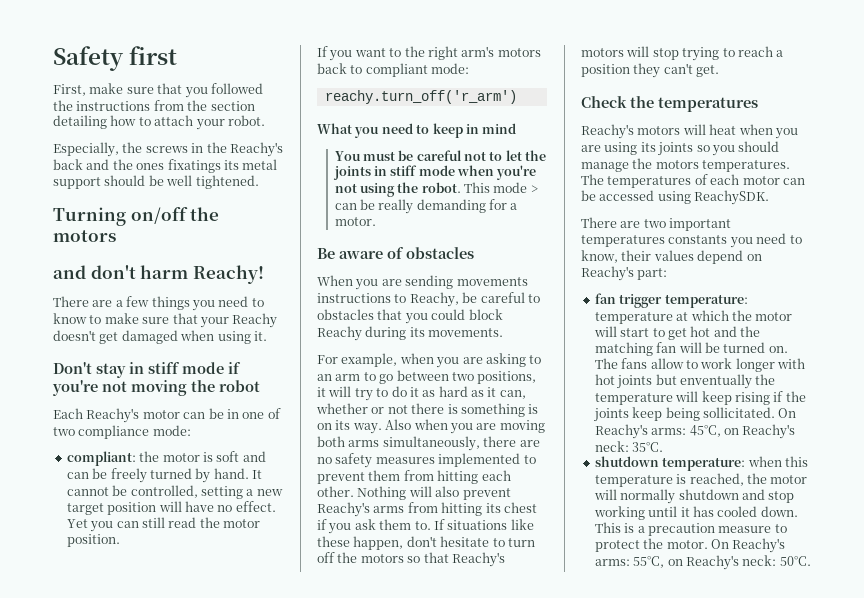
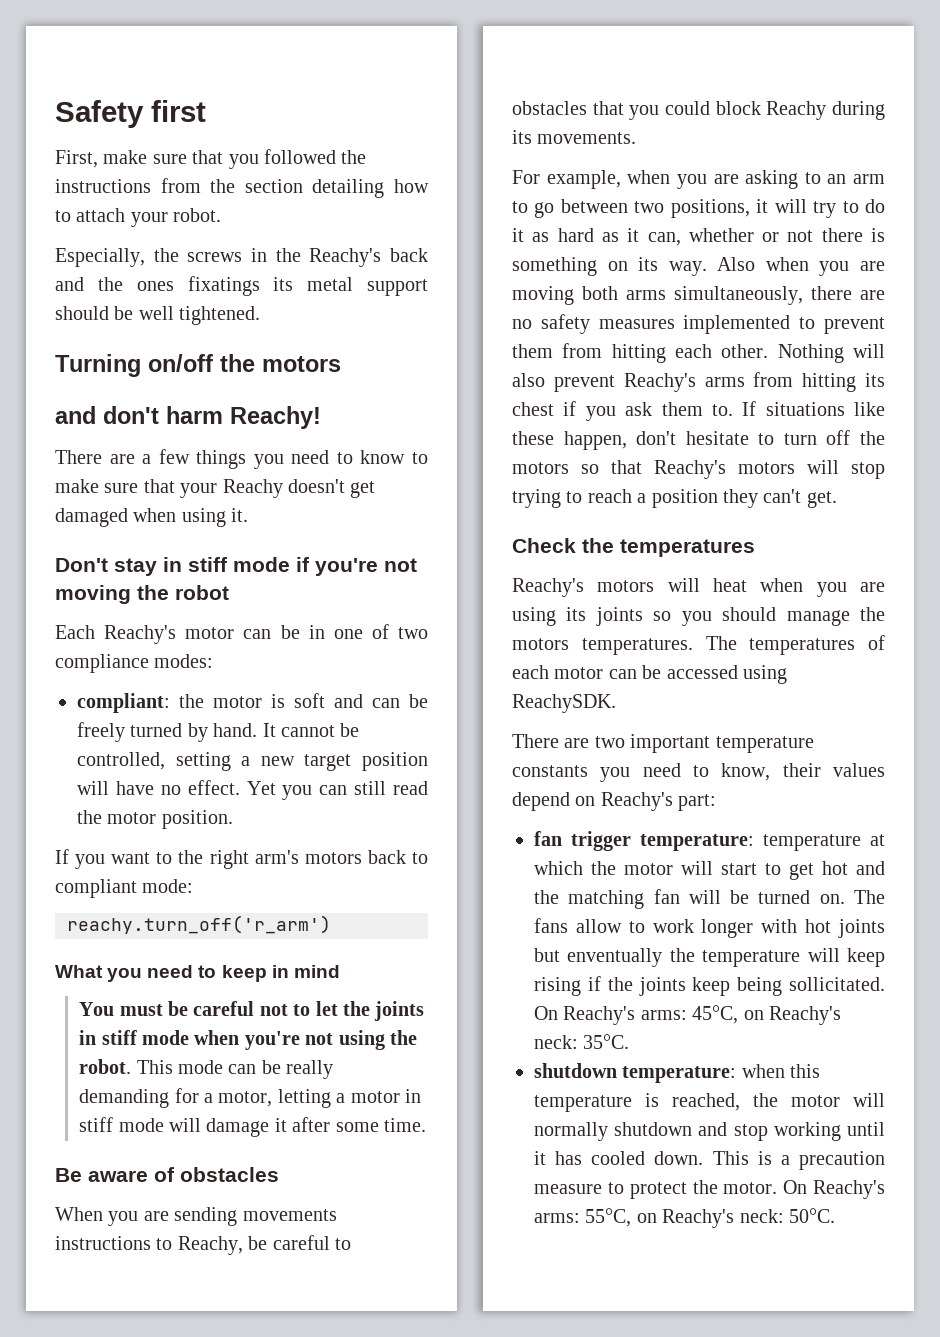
[152,425,191,436] mode: -> [154,654,214,668] modes:
[530,185,538,193] > -> (223, 1067) none
[334,217,376,226] motor. -> [218,1089,421,1108] [79,1117,426,1137] motor, letting a motor in stiff mode will damage it after some time.
[528,404,539,414] is -> (597, 266) none
[581,235,665,247] temperatures -> [715,736,814,753] temperature

